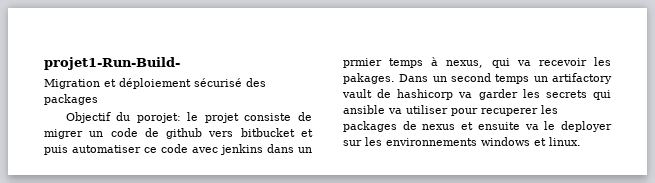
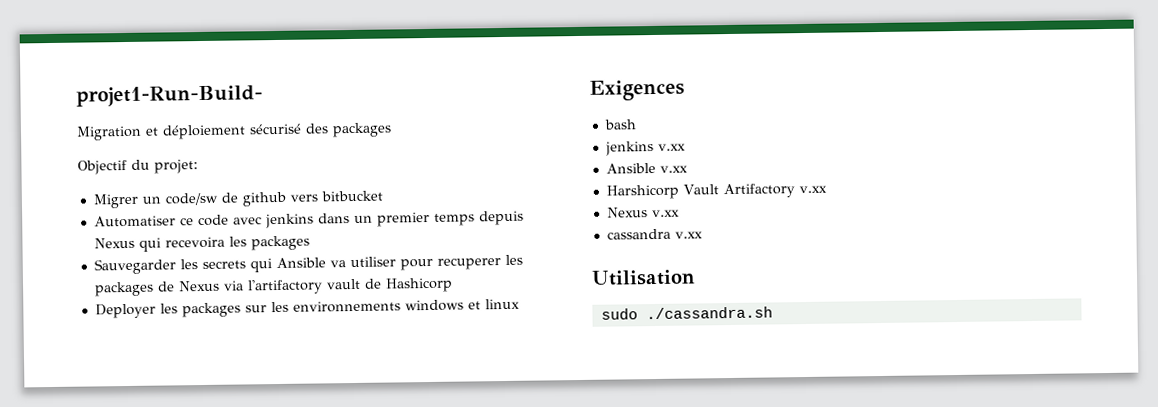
[136,112,312,123] [44,128,138,139] porojet: le projet consiste de migrer un code -> [154,159,198,174] [92,192,218,209] projet: // Migrer un code/sw
[301,129,313,137] [44,145,141,155] et puis automatiser -> [93,215,176,228] // Automatiser
[343,57,611,68] [343,73,612,84] [342,89,518,100] prmier temps à nexus, qui va recevoir les pakages. Dans un second temps un artifactory vault de hashicorp va garder -> [376,210,524,227] [93,235,310,252] [93,258,176,275] premier temps depuis Nexus qui recevoira les packages // Sauvegarder
[343,105,385,114] ansible -> [275,257,326,269] Ansible
[422,121,612,132] nexus et ensuite va le deployer -> [177,277,453,295] [94,302,241,319] Nexus via l'artifactory vault de Hashicorp // Deployer les packages
[549,137,581,146] linux. -> [484,298,520,310] [589,79,685,101] [603,119,637,130] [604,141,686,156] [605,162,688,174] [605,183,827,200] [606,207,680,218] [606,228,703,240] [591,269,696,286] [600,306,773,320] linux // Exigences // bash // jenkins v.xx // Ansible v.xx // Harshicorp Vault Artifactory v.xx // Nexus v.xx // cassandra v.xx // Utilisation // sudo ./cassandra.sh

